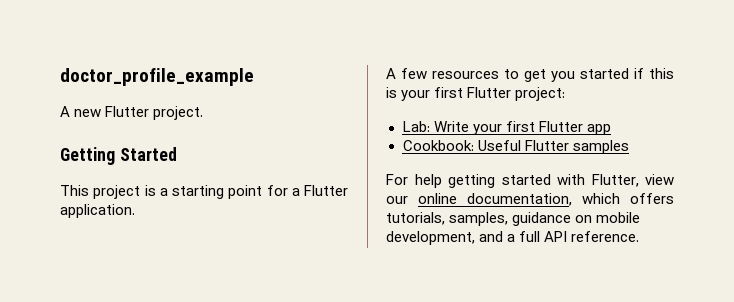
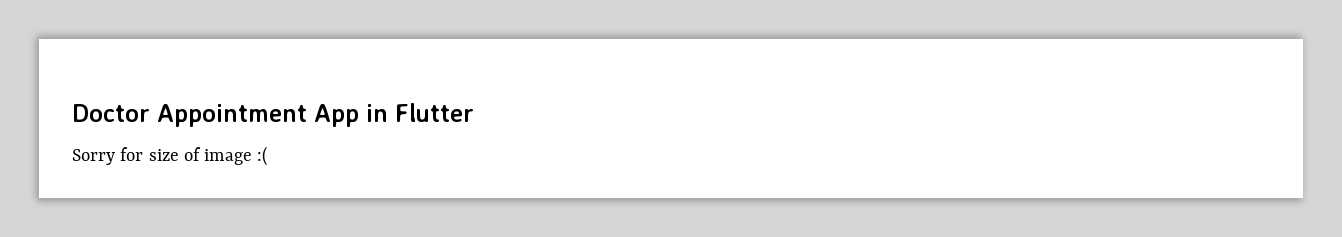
[60,68,254,86] [60,106,204,120] [60,147,177,165] [60,185,348,199] [60,204,135,218] [386,68,674,82] [386,87,566,101] [402,121,611,135] [402,140,629,154] [386,174,674,188] [386,193,674,206] [386,212,641,226] [386,231,640,245] doctor_profile_example // A new Flutter project. // Getting Started // This project is a starting point for a Flutter application. // A few resources to get you started if this is your first Flutter project: // Lab: Write your first Flutter app // Cookbook: Useful Flutter samples // For help getting started with Flutter, view our online documentation, which offers tutorials, samples, guidance on mobile development, and a full API reference. -> [72,103,474,127] [72,146,268,166] Doctor Appointment App in Flutter // Sorry for size of image :(

